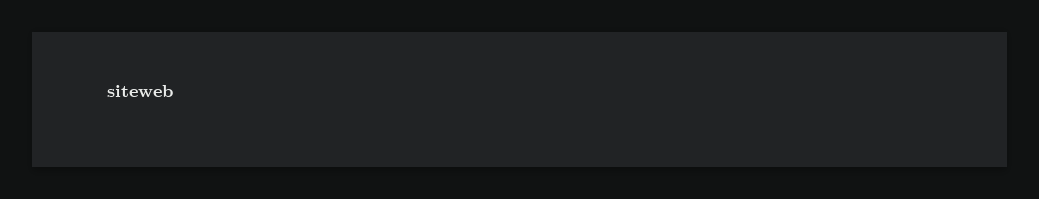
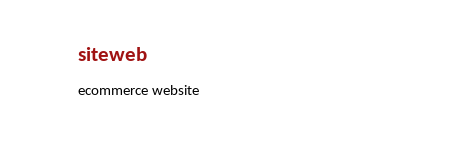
(173, 91) none -> [78,85,199,95] // ecommerce website

